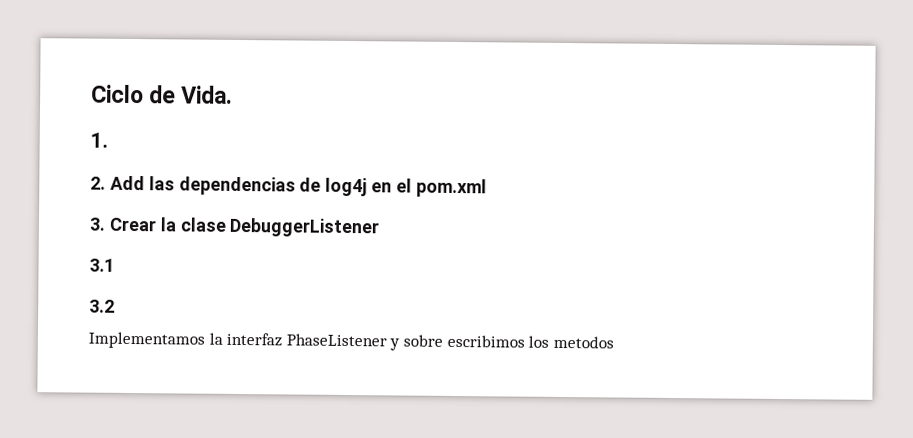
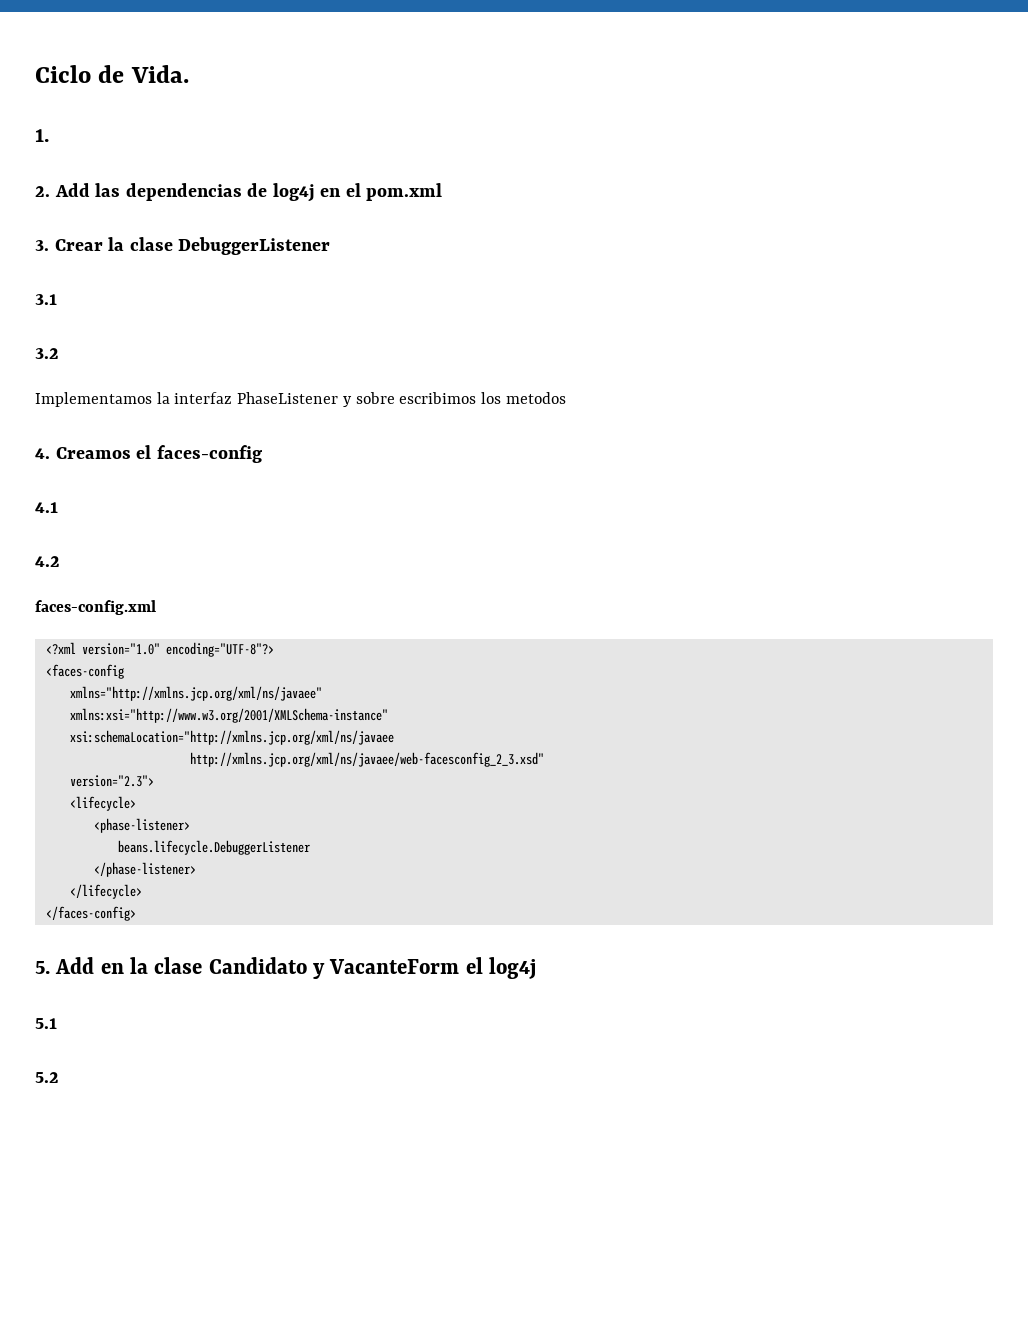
(614, 342) none -> [35,445,262,463] [35,502,58,513] [35,556,60,567] [35,600,156,615] [45,642,274,657] [45,664,124,679] [69,686,322,701] [69,708,388,723] [69,730,394,745] [189,752,544,767] [69,775,154,787] [69,796,136,811] [93,818,190,833] [117,840,310,855] [93,862,196,877] [69,884,142,899] [45,906,136,921] [35,957,537,979] [35,1018,57,1029] [35,1072,59,1083] // 4. Creamos el faces-config // 4.1 // 4.2 // faces-config.xml // <?xml version="1.0" encoding="UTF-8"?> // <faces-config // xmlns="http://xmlns.jcp.org/xml/ns/javaee" // xmlns:xsi="http://www.w3.org/2001/XMLSchema-instance" // xsi:schemaLocation="http://xmlns.jcp.org/xml/ns/javaee // http://xmlns.jcp.org/xml/ns/javaee/web-facesconfig_2_3.xsd" // version="2.3"> // <lifecycle> // <phase-listener> // beans.lifecycle.DebuggerListener // </phase-listener> // </lifecycle> // </faces-config> // 5. Add en la clase Candidato y VacanteForm el log4j // 5.1 // 5.2

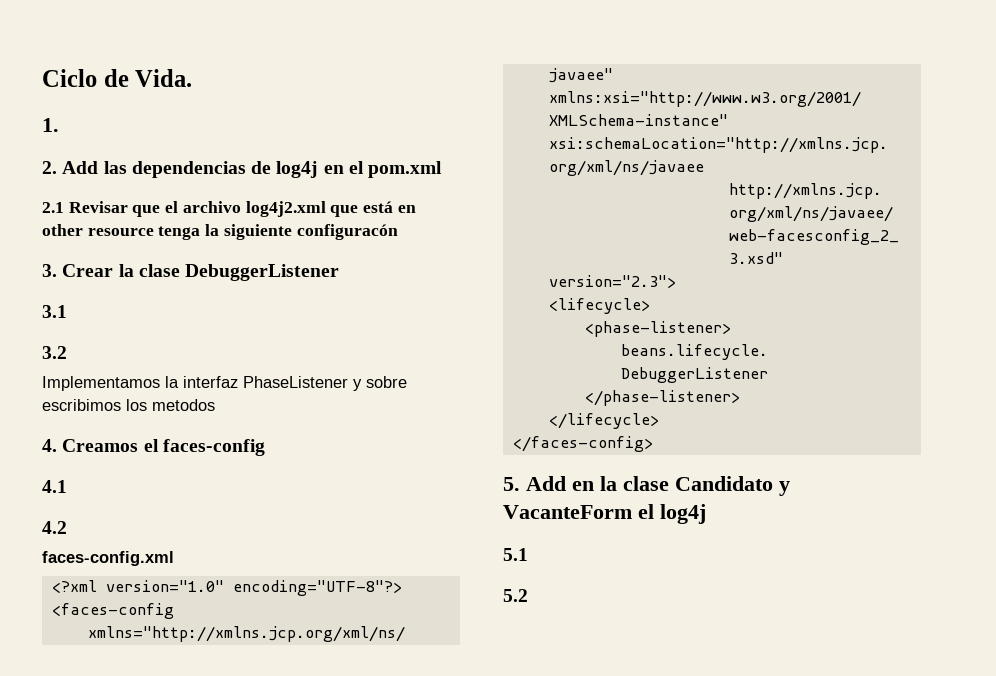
(443, 192) none -> [42,201,416,217] [42,224,398,240] // 2.1 Revisar que el archivo log4j2.xml que está en other resource tenga la siguiente configuracón

